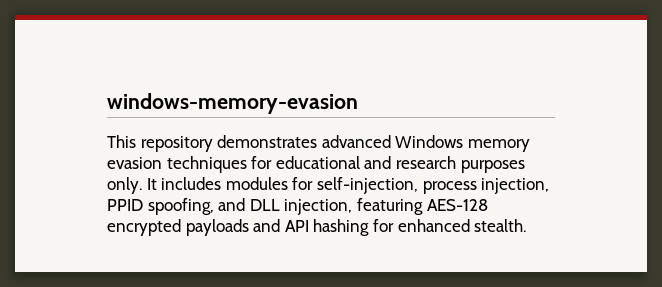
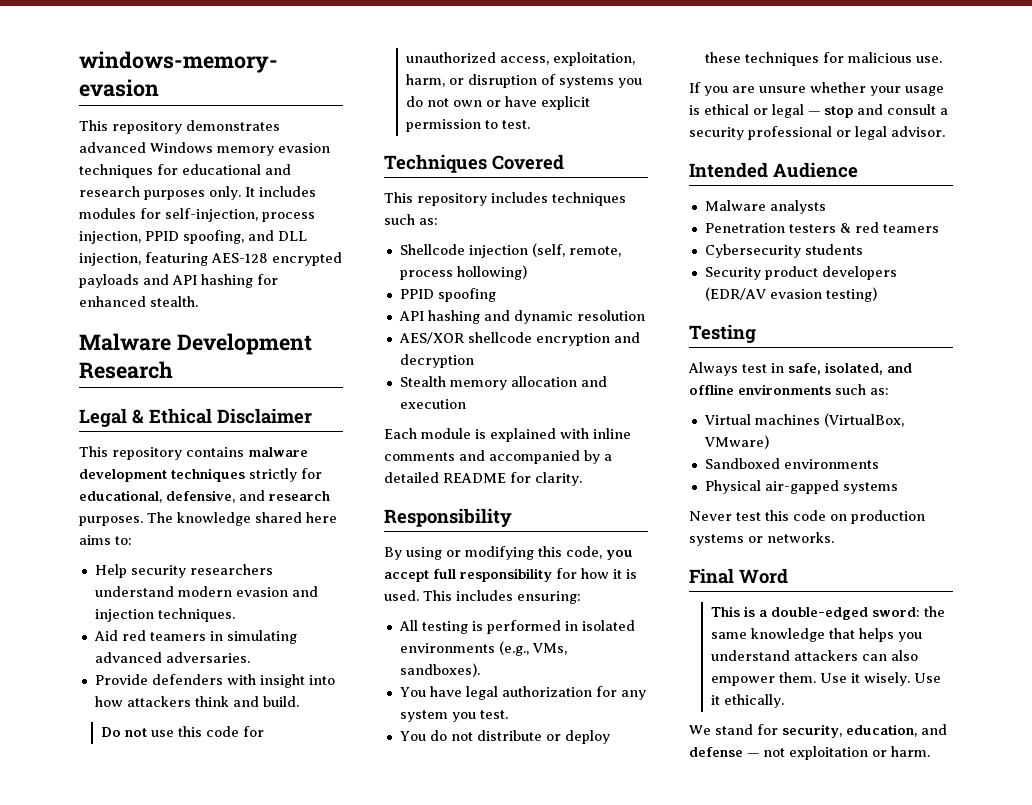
(527, 225) none -> [79,333,312,355] [79,361,173,379] [79,408,312,427] [79,446,308,460] [79,468,322,482] [79,490,330,503] [79,512,337,526] [79,535,132,545] [94,564,273,578] [94,586,318,597] [94,608,235,622] [93,630,297,644] [94,652,250,663] [94,674,335,688] [94,696,299,707] [101,726,265,737] [406,52,636,66] [406,74,643,88] [406,96,591,110] [406,119,531,132] [384,154,564,173] [384,192,626,206] [384,214,438,225] [399,243,621,258] [399,265,527,280] [399,288,496,302] [398,310,645,324] [398,332,640,346] [399,354,474,368] [399,376,607,390] [399,399,466,409] [384,428,631,442] [384,450,612,464] [384,472,582,486] [384,508,512,527] [384,546,633,560] [384,568,637,582] [384,590,581,604] [398,620,635,634] [399,641,567,656] [399,663,480,677] [399,686,646,700] [399,710,508,722] [399,730,610,744] [704,52,942,66] [689,82,944,96] [689,104,948,118] [689,126,945,140] [689,162,858,178] [704,200,826,214] [704,222,939,233] [704,244,863,258] [704,266,897,280] [704,287,877,302] [689,324,756,343] [688,362,912,376] [689,384,889,395] [703,413,904,427] [703,435,769,449] [704,458,879,469] [704,480,898,494] [689,510,925,524] [689,532,834,546] [689,568,788,584] [711,606,946,620] [711,628,923,642] [711,650,919,661] [711,672,942,686] [711,694,785,708] [689,724,947,738] [689,746,930,760] // Malware Development Research // Legal & Ethical Disclaimer // This repository contains malware development techniques strictly for educational, defensive, and research purposes. The knowledge shared here aims to: // Help security researchers understand modern evasion and injection techniques. // Aid red teamers in simulating advanced adversaries. // Provide defenders with insight into how attackers think and build. // Do not use this code for unauthorized access, exploitation, harm, or disruption of systems you do not own or have explicit permission to test. // Techniques Covered // This repository includes techniques such as: // Shellcode injection (self, remote, process hollowing) // PPID spoofing // API hashing and dynamic resolution // AES/XOR shellcode encryption and decryption // Stealth memory allocation and execution // Each module is explained with inline comments and accompanied by a detailed README for clarity. // Responsibility // By using or modifying this code, you accept full responsibility for how it is used. This includes ensuring: // All testing is performed in isolated environments (e.g., VMs, sandboxes). // You have legal authorization for any system you test. // You do not distribute or deploy these techniques for malicious use. // If you are unsure whether your usage is ethical or legal — stop and consult a security professional or legal advisor. // Intended Audience // Malware analysts // Penetration testers & red teamers // Cybersecurity students // Security product developers (EDR/AV evasion testing) // Testing // Always test in safe, isolated, and offline environments such as: // Virtual machines (VirtualBox, VMware) // Sandboxed environments // Physical air-gapped systems // Never test this code on production systems or networks. // Final Word // This is a double-edged sword: the same knowledge that helps you understand attackers can also empower them. Use it wisely. Use it ethically. // We stand for security, education, and defense — not exploitation or harm.

